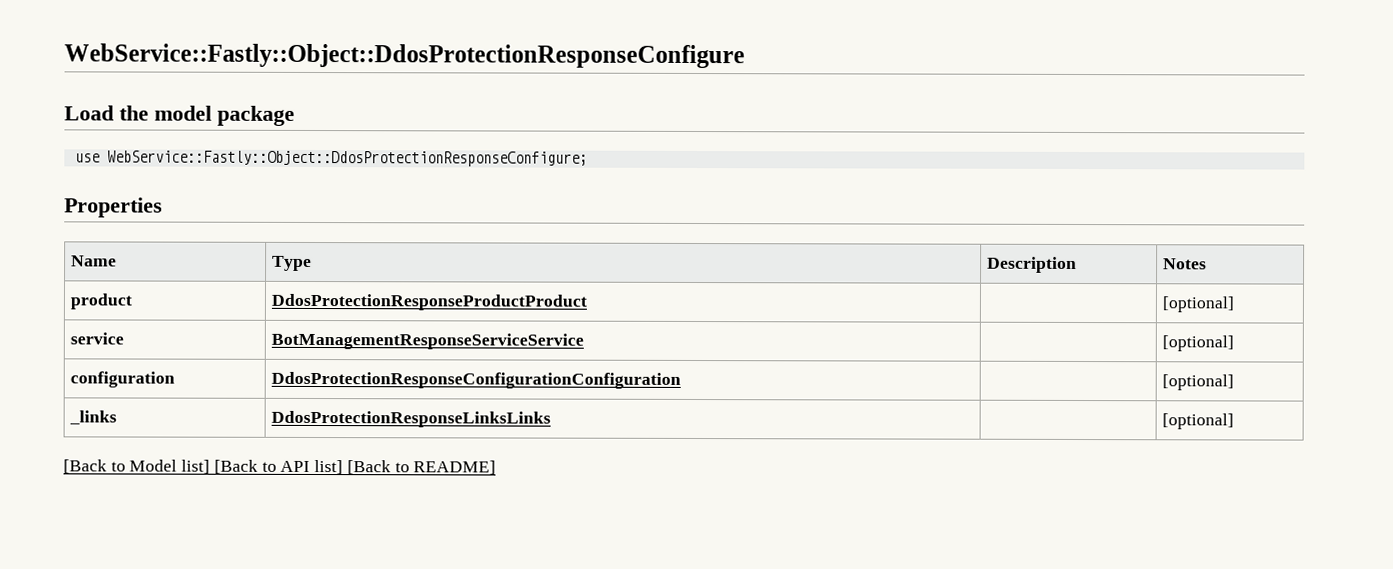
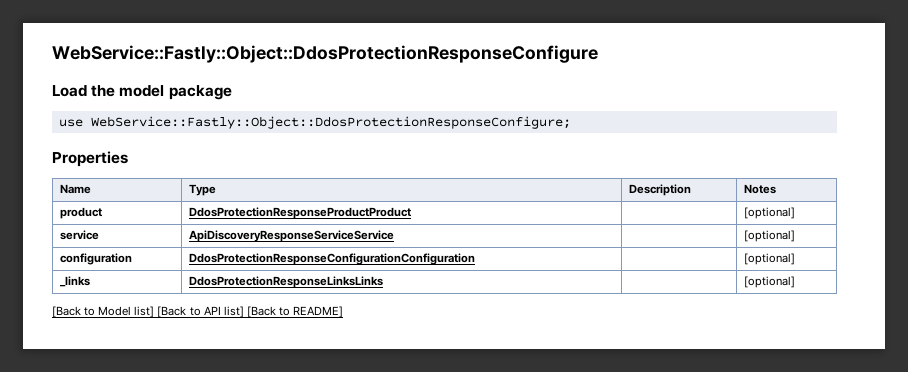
[271,332,585,350] BotManagementResponseServiceService -> [189,230,395,242] ApiDiscoveryResponseServiceService

